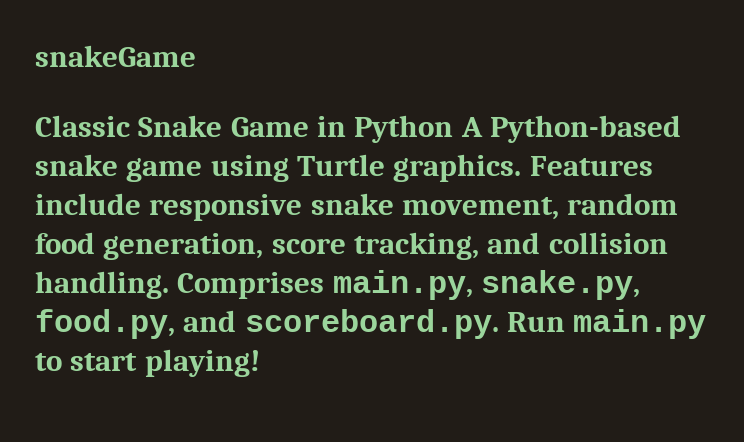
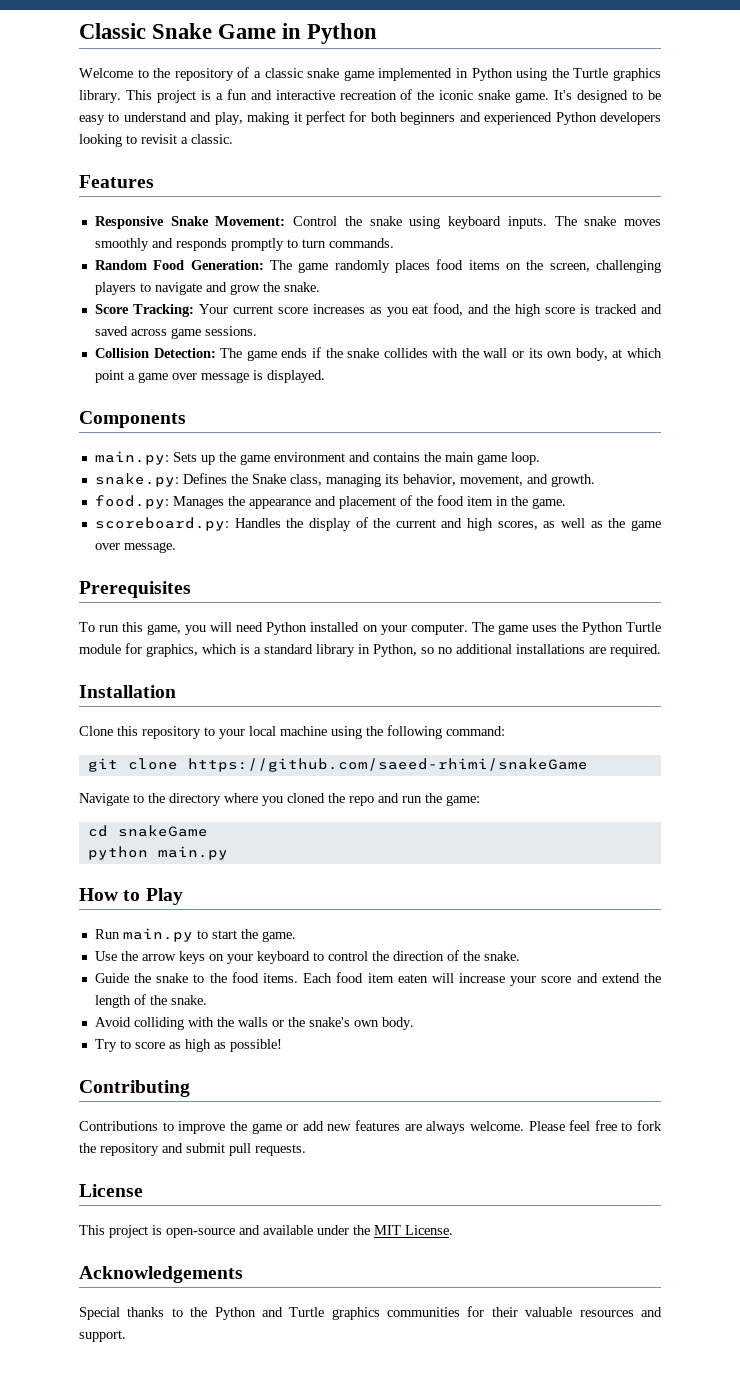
[35,45,196,67] snakeGame // -> (79, 31) none
[460,115,682,143] [35,154,653,182] [35,193,679,221] [35,232,668,260] [35,270,641,300] [35,309,707,339] [35,349,260,377] A Python-based snake game using Turtle graphics. Features include responsive snake movement, random food generation, score tracking, and collision handling. Comprises main.py, snake.py, food.py, and scoreboard.py. Run main.py to start playing! -> [79,67,662,81] [79,89,661,103] [79,111,662,125] [79,134,233,147] [79,175,154,188] [94,216,662,229] [94,238,394,251] [94,259,661,273] [94,282,320,295] [94,303,663,317] [94,326,257,339] [94,347,662,361] [94,370,325,383] [79,411,186,428] [94,451,540,465] [94,473,595,487] [94,495,566,509] [94,517,661,531] [94,542,176,553] [79,581,191,598] [79,622,661,635] [79,643,661,657] [79,685,176,698] [79,725,505,739] [87,758,588,772] [79,793,480,806] [87,825,208,837] [87,846,228,860] [79,888,183,905] [94,928,296,942] [94,950,520,964] [94,972,661,986] [94,994,207,1008] [94,1017,414,1030] [94,1039,282,1052] [79,1080,190,1097] [79,1120,662,1134] [79,1143,306,1156] [79,1184,143,1197] [79,1225,453,1238] [79,1266,243,1283] [79,1306,662,1320] [79,1330,126,1342] // Welcome to the repository of a classic snake game implemented in Python using the Turtle graphics library. This project is a fun and interactive recreation of the iconic snake game. It's designed to be easy to understand and play, making it perfect for both beginners and experienced Python developers looking to revisit a classic. // Features // Responsive Snake Movement: Control the snake using keyboard inputs. The snake moves smoothly and responds promptly to turn commands. // Random Food Generation: The game randomly places food items on the screen, challenging players to navigate and grow the snake. // Score Tracking: Your current score increases as you eat food, and the high score is tracked and saved across game sessions. // Collision Detection: The game ends if the snake collides with the wall or its own body, at which point a game over message is displayed. // Components // main.py: Sets up the game environment and contains the main game loop. // snake.py: Defines the Snake class, managing its behavior, movement, and growth. // food.py: Manages the appearance and placement of the food item in the game. // scoreboard.py: Handles the display of the current and high scores, as well as the game over message. // Prerequisites // To run this game, you will need Python installed on your computer. The game uses the Python Turtle module for graphics, which is a standard library in Python, so no additional installations are required. // Installation // Clone this repository to your local machine using the following command: // git clone https://github.com/saeed-rhimi/snakeGame // Navigate to the directory where you cloned the repo and run the game: // cd snakeGame // python main.py // How to Play // Run main.py to start the game. // Use the arrow keys on your keyboard to control the direction of the snake. // Guide the snake to the food items. Each food item eaten will increase your score and extend the length of the snake. // Avoid colliding with the walls or the snake's own body. // Try to score as high as possible! // Contributing // Contributions to improve the game or add new features are always welcome. Please feel free to fork the repository and submit pull requests. // License // This project is open-source and available under the MIT License. // Acknowledgements // Special thanks to the Python and Turtle graphics communities for their valuable resources and support.

